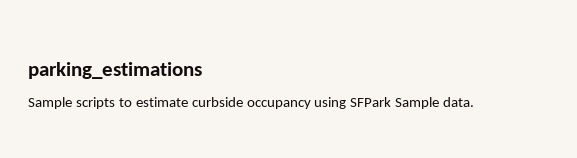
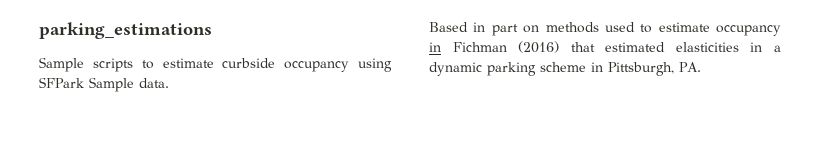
(475, 102) none -> [429,22,781,36] [429,41,781,53] [429,62,701,76] // Based in part on methods used to estimate occupancy in Fichman (2016) that estimated elasticities in a dynamic parking scheme in Pittsburgh, PA.

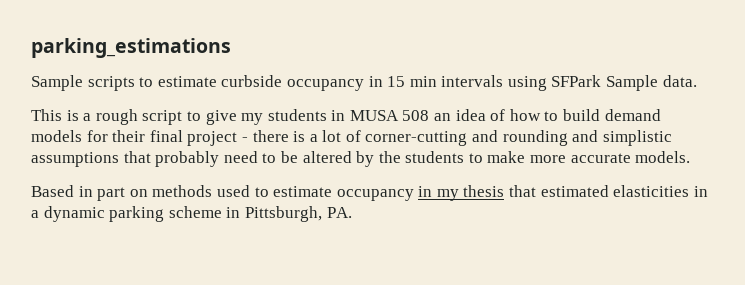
(350, 66) none -> [368,75,504,87] in 15 min intervals
(169, 83) none -> [31,109,661,125] [31,130,672,146] [31,151,691,167] // This is a rough script to give my students in MUSA 508 an idea of how to build demand models for their final project - there is a lot of corner-cutting and rounding and simplistic assumptions that probably need to be altered by the students to make more accurate models.
[452,41,560,53] Fichman (2016) -> [436,185,505,201] my thesis

